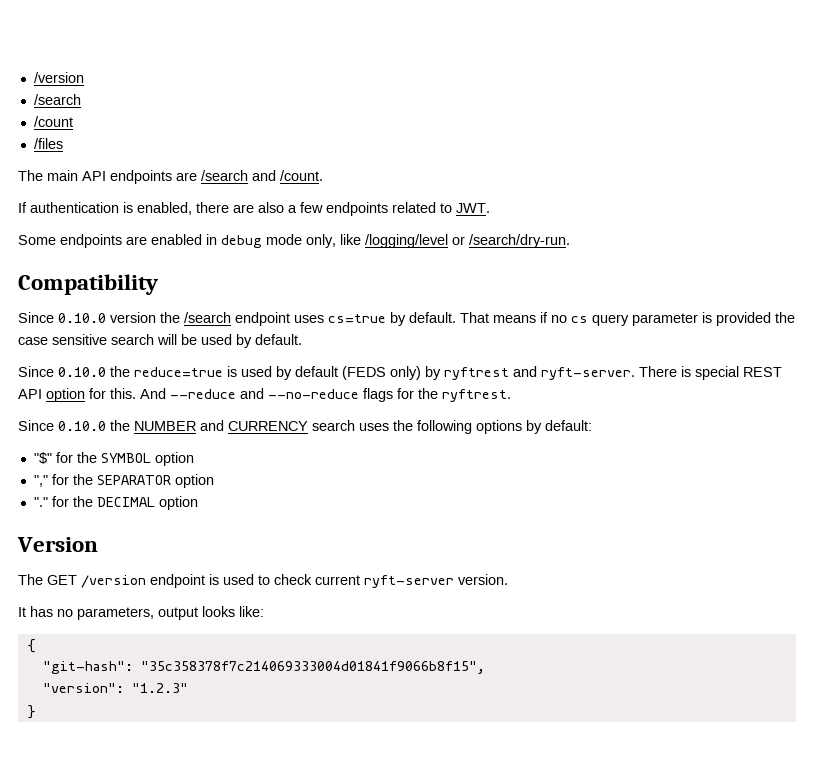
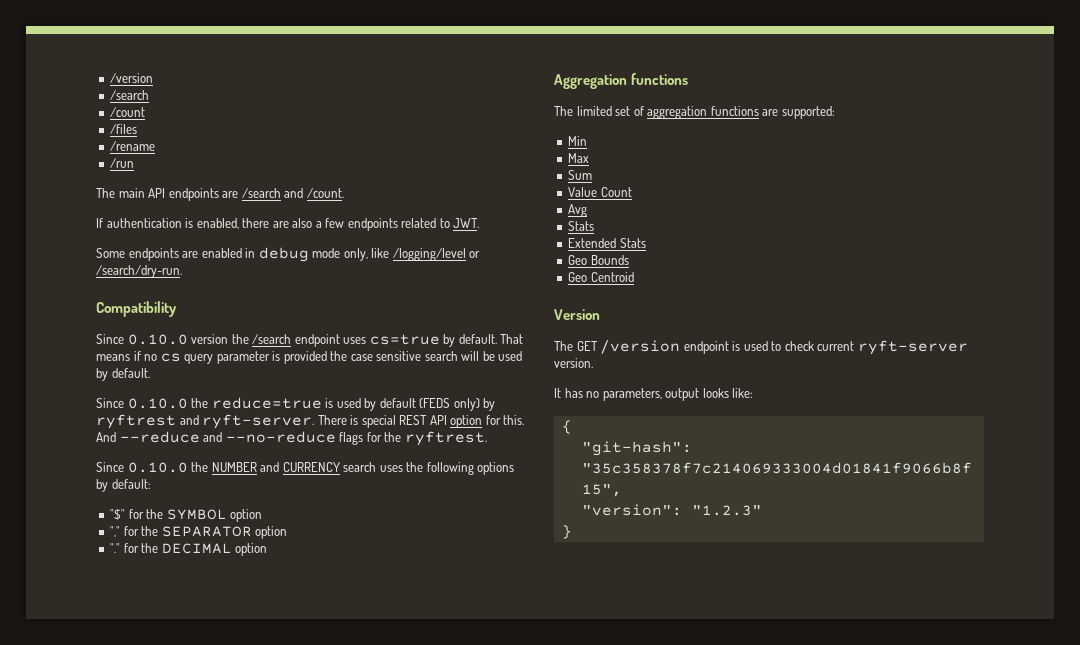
(63, 143) none -> [110,141,156,151] [110,158,135,168] // /rename // /run
(198, 503) none -> [554,73,689,89] [554,106,835,119] [568,136,588,146] [568,153,590,163] [568,170,593,180] [568,187,632,197] [568,204,588,217] [568,221,595,231] [568,238,646,248] [568,255,629,265] [568,272,634,282] // Aggregation functions // The limited set of aggregation functions are supported: // Min // Max // Sum // Value Count // Avg // Stats // Extended Stats // Geo Bounds // Geo Centroid

